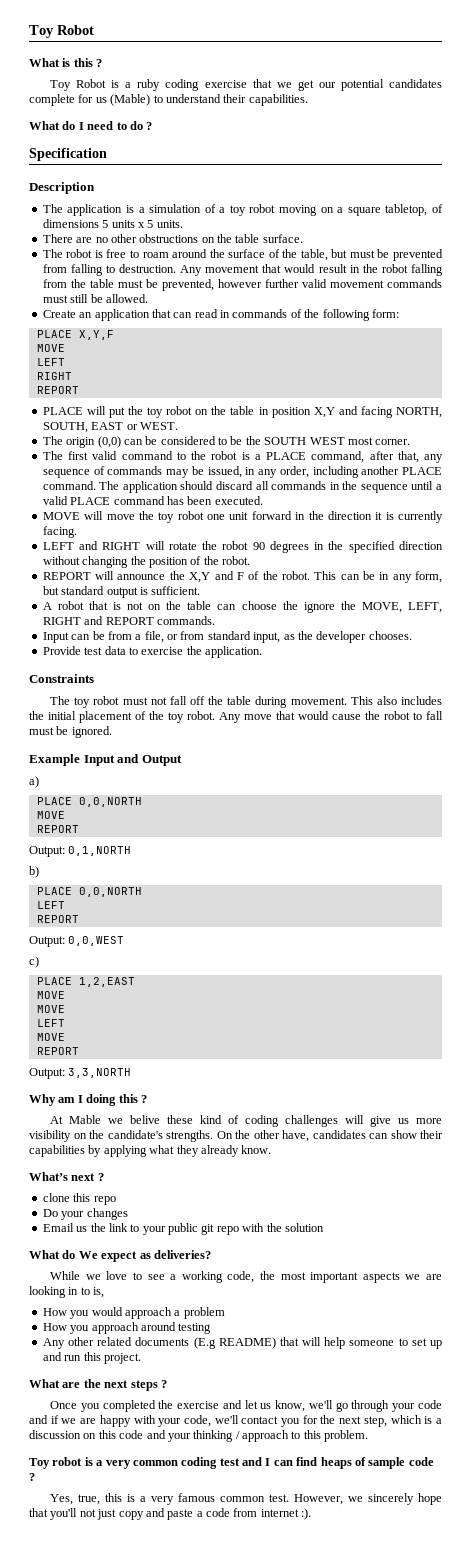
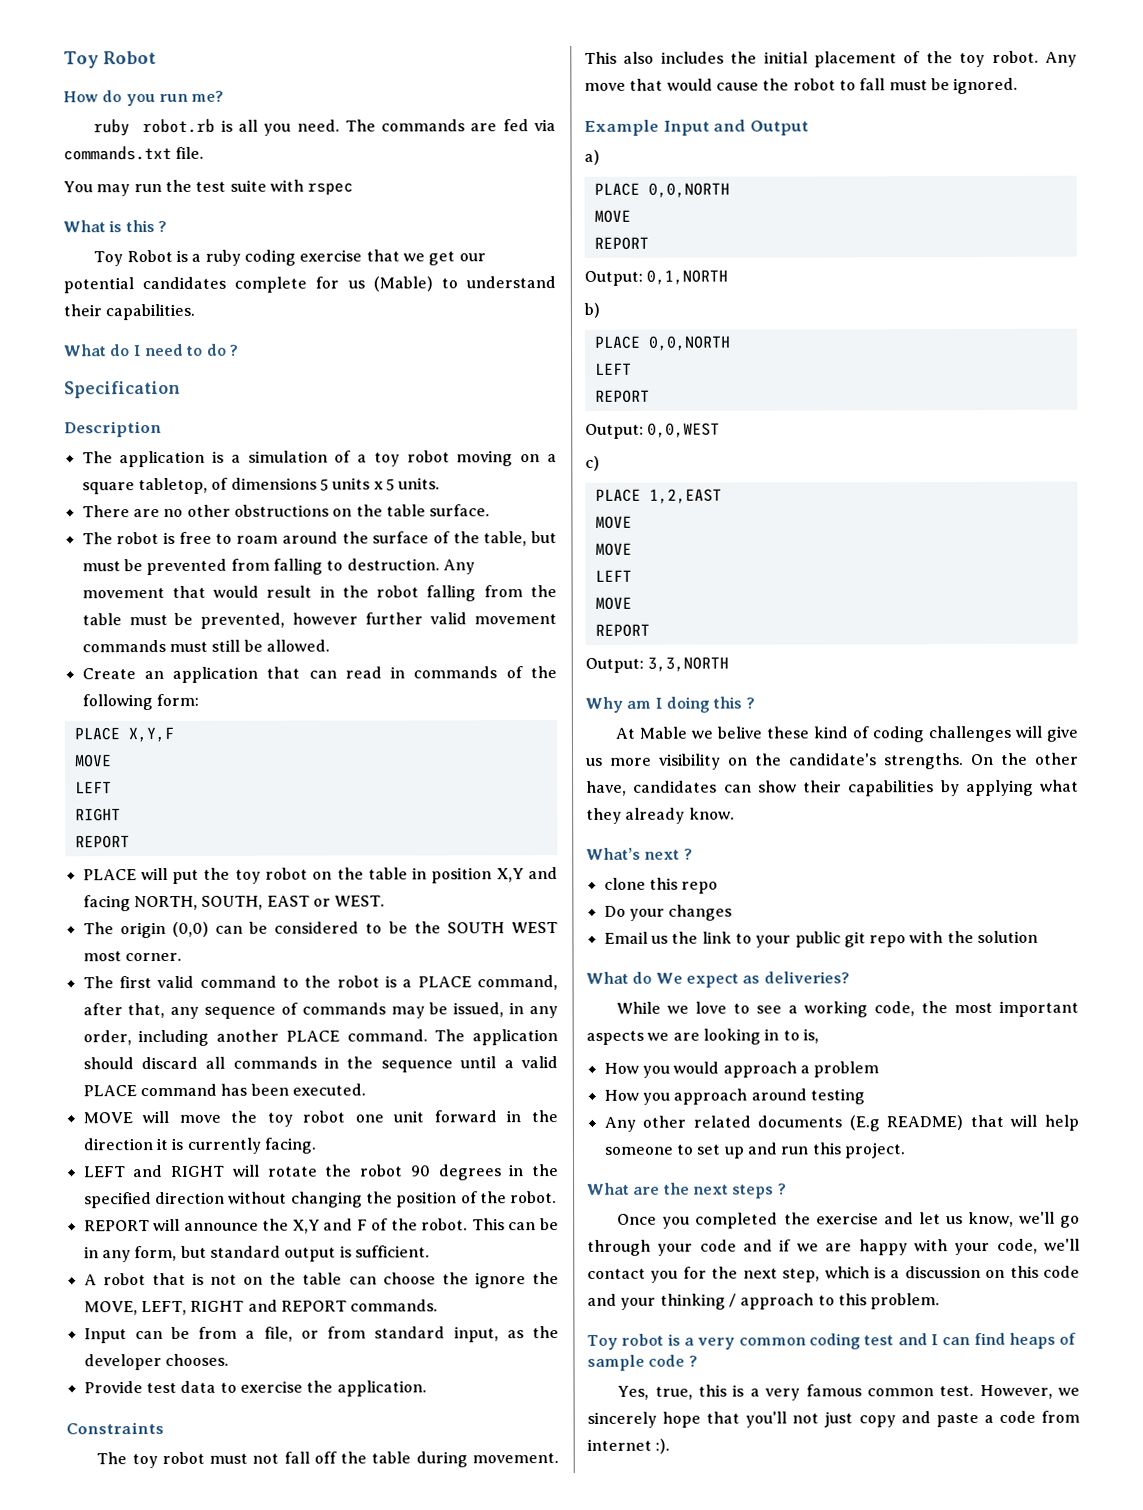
[29,25,94,38] Toy Robot -> [63,51,157,69] [63,90,225,107] [93,118,556,137] [63,145,205,161] [63,179,354,197] Toy Robot // How do you run me? // ruby robot.rb is all you need. The commands are fed via commands.txt file. // You may run the test suite with rspec

